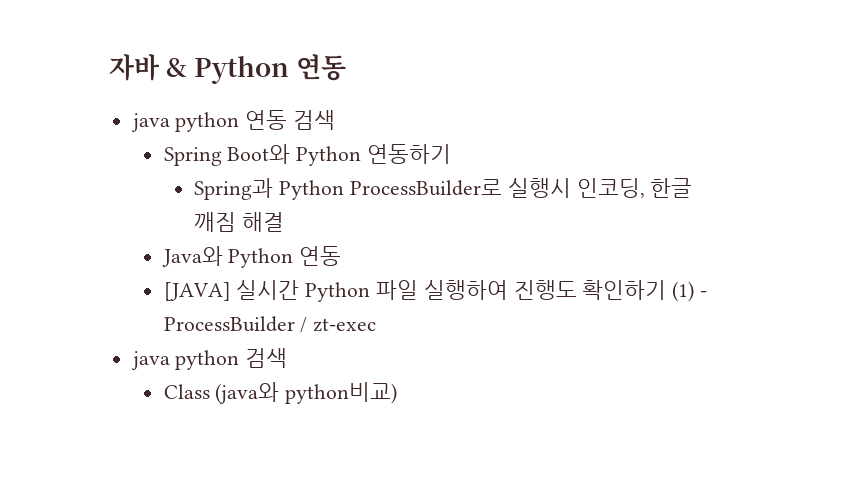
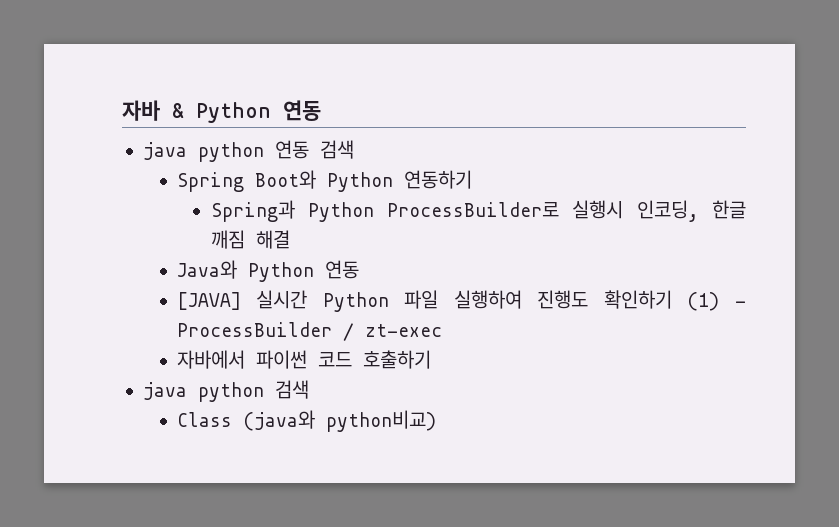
(377, 325) none -> [176,350,431,369] // 자바에서 파이썬 코드 호출하기

